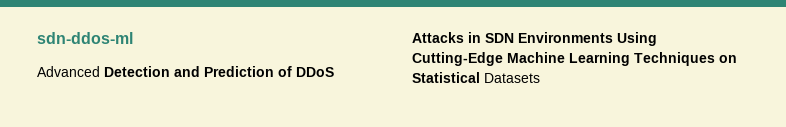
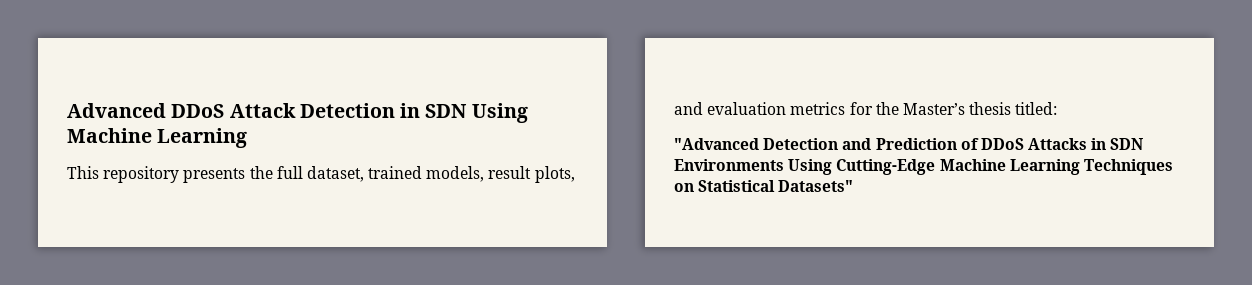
[37,32,133,44] [37,66,100,77] sdn-ddos-ml // Advanced -> [67,103,528,123] [67,128,248,148] [67,166,575,183] [674,102,1058,115] [674,138,759,150] Advanced DDoS Attack Detection in SDN Using Machine Learning // This repository presents the full dataset, trained models, result plots, and evaluation metrics for the Master’s thesis titled: // "Advanced
[484,73,540,83] Datasets -> [778,180,854,192] Datasets"

